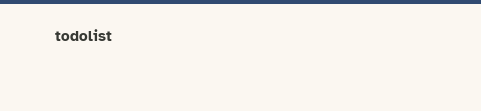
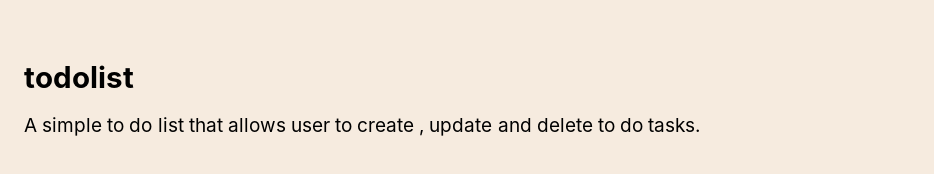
(112, 35) none -> [24,117,701,136] // A simple to do list that allows user to create , update and delete to do tasks.

